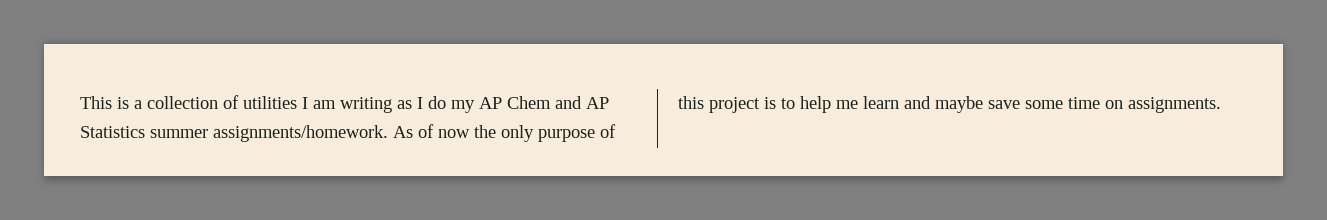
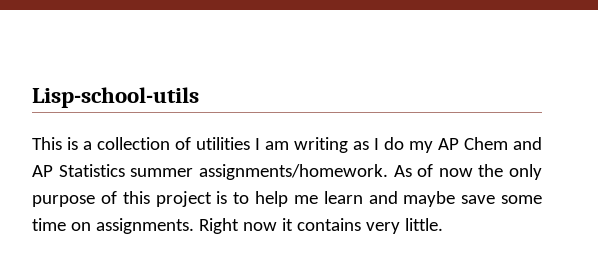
(80, 102) none -> [32,87,199,108] Lisp-school-utils //
(1221, 105) none -> [198,218,443,234] Right now it contains very little.

